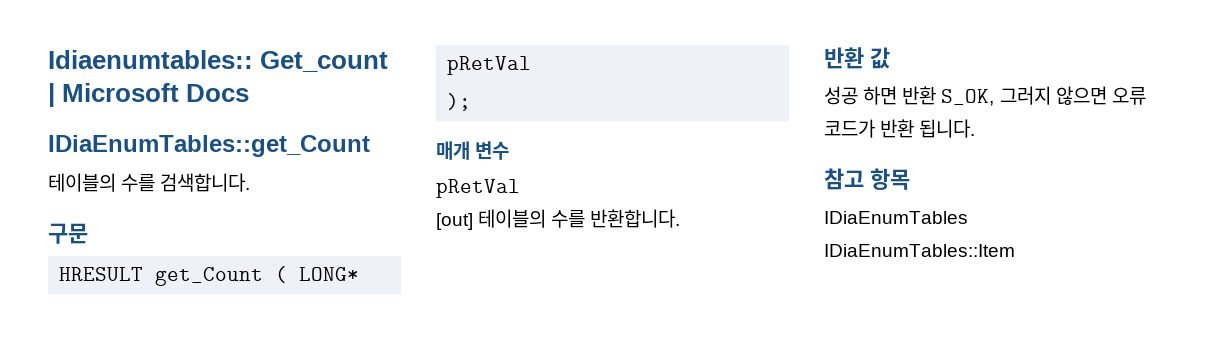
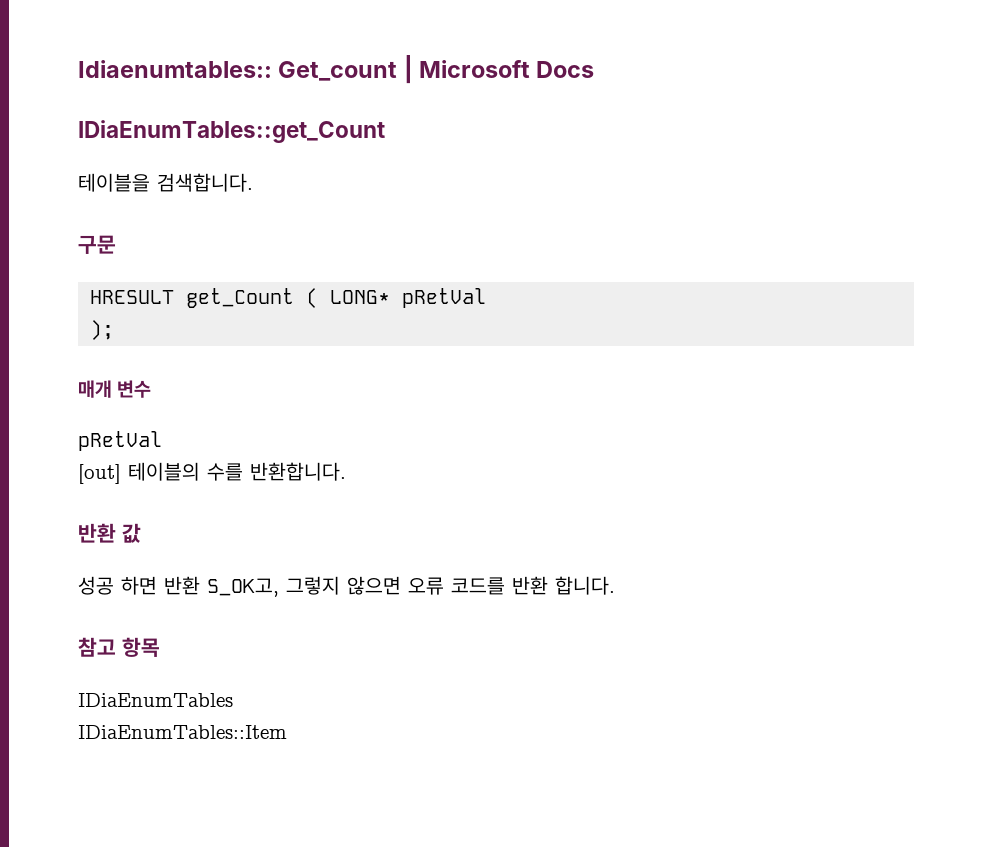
[48,173,156,192] 테이블의 수를 -> [78,173,150,192] 테이블을
[941,86,1146,106] [824,119,976,138] S_OK, 그러지 않으면 오류 코드가 반환 됩니다. -> [207,576,615,597] S_OK고, 그렇지 않으면 오류 코드를 반환 합니다.

